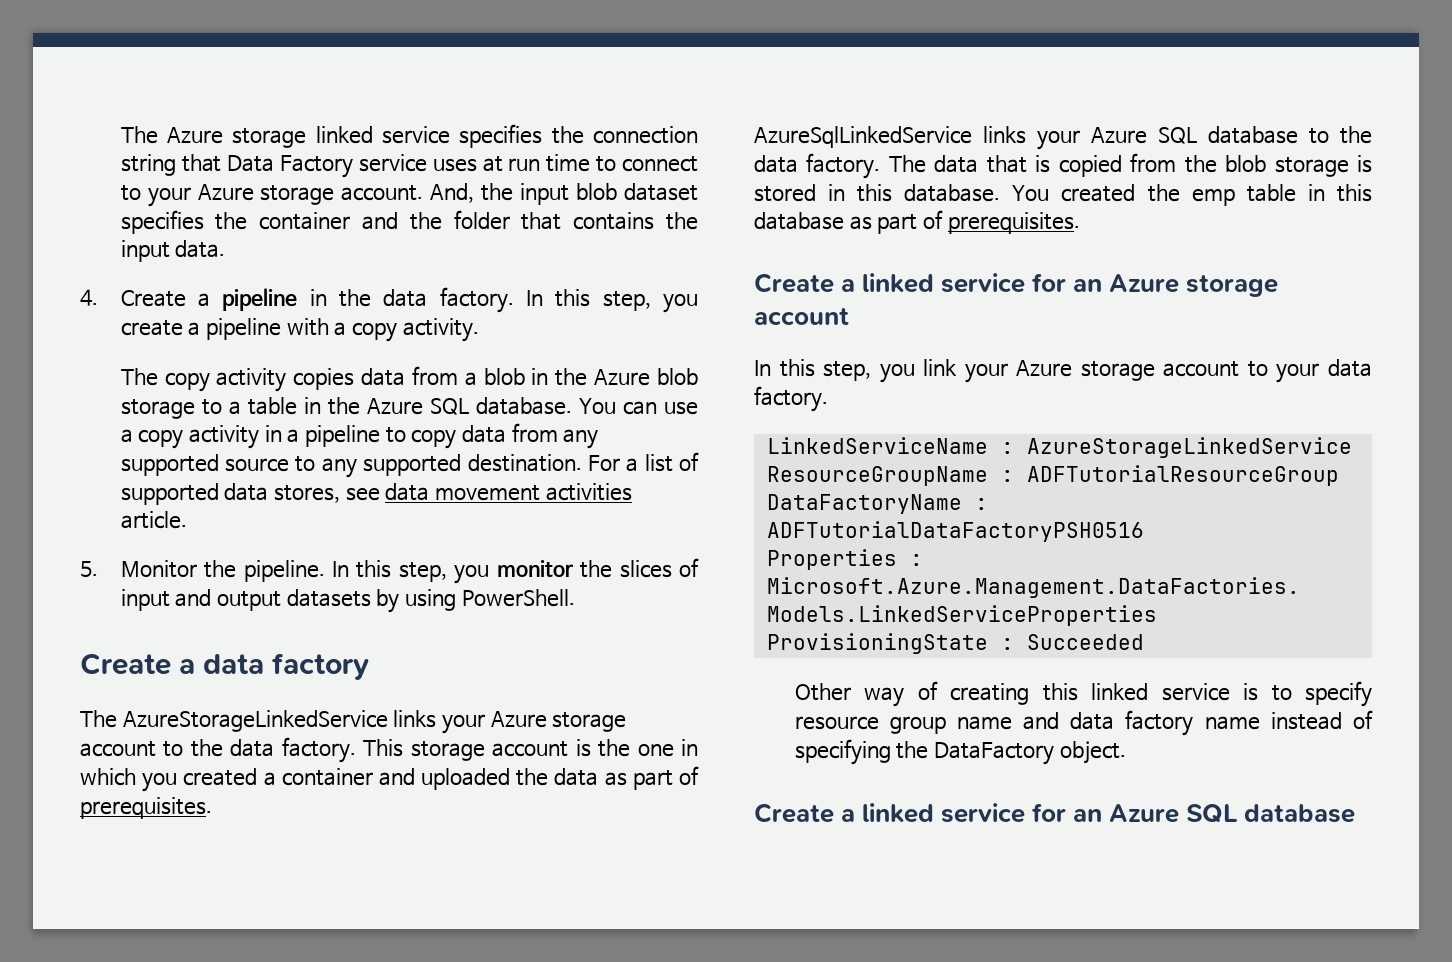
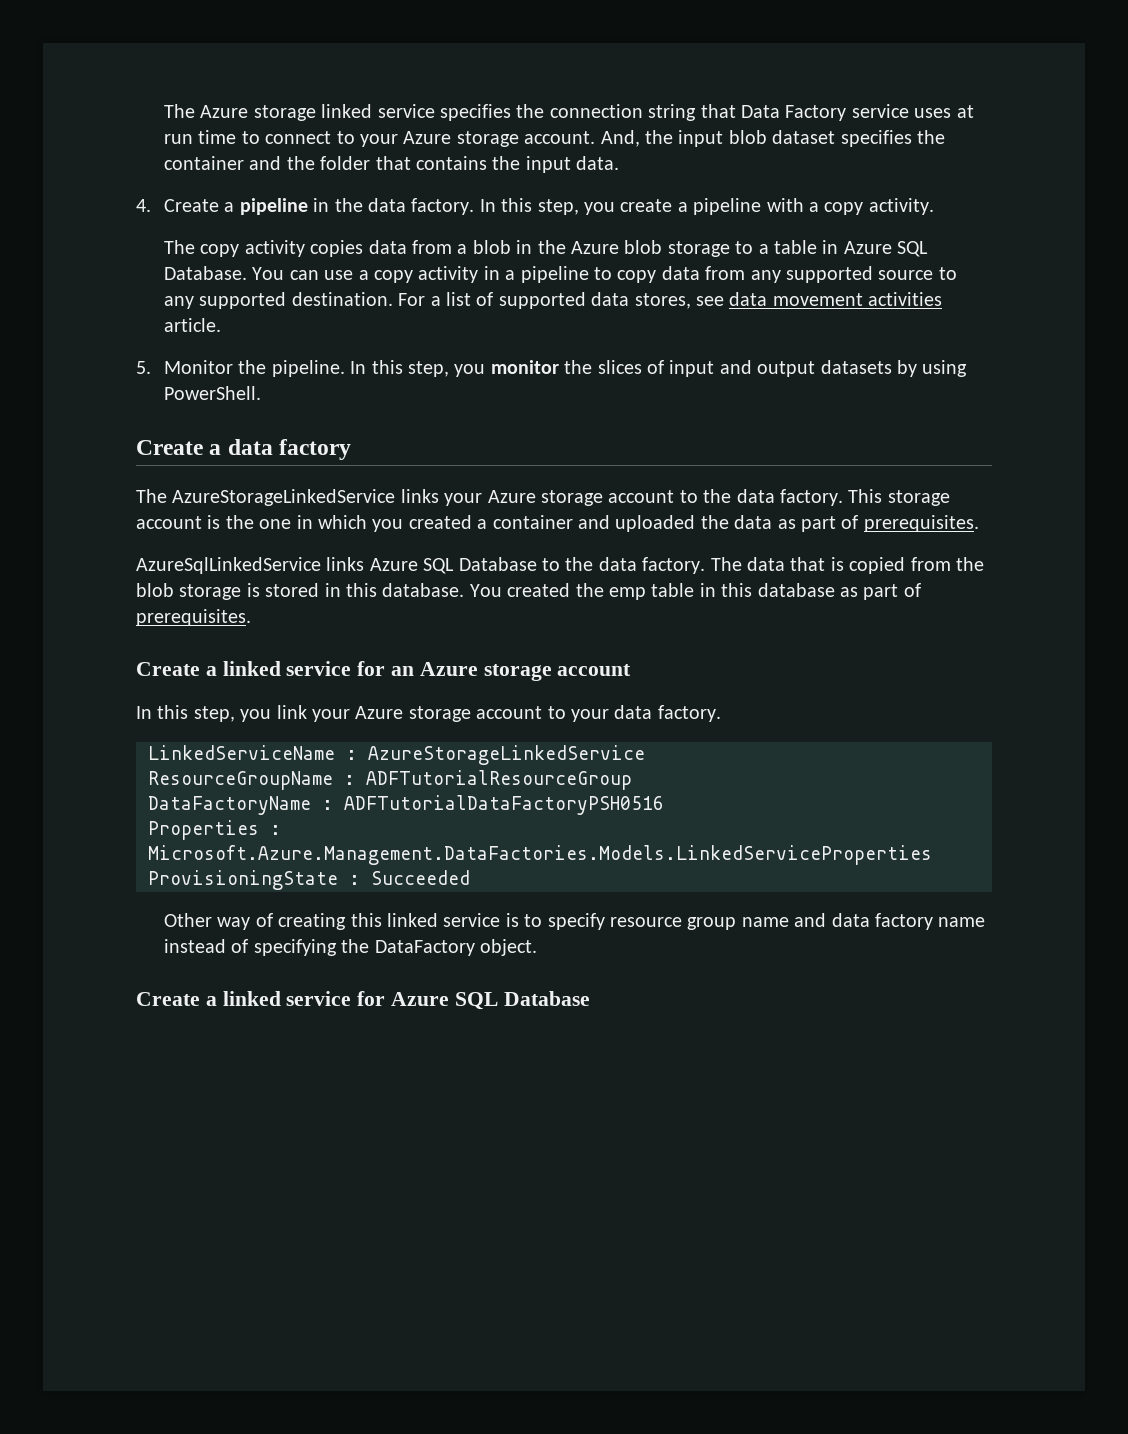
[327,397,572,415] the Azure SQL database. -> [843,241,929,257] [164,266,248,280] Azure SQL Database.
[1037,126,1299,150] your Azure SQL database -> [369,557,537,574] Azure SQL Database
[1073,804,1356,823] an Azure SQL database -> [391,991,590,1010] Azure SQL Database

